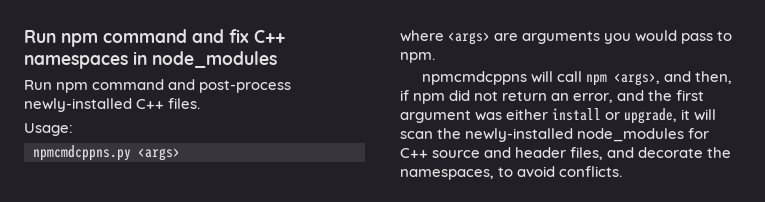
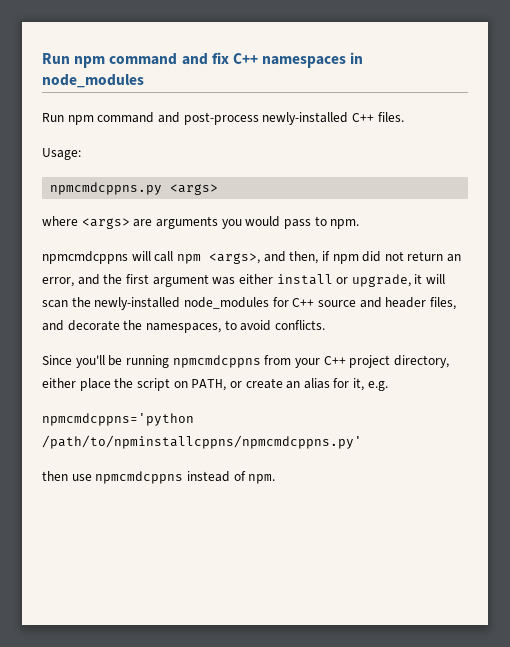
(623, 171) none -> [42,355,449,368] [42,378,388,391] [42,413,194,426] [42,435,362,449] [42,471,276,484] // Since you'll be running npmcmdcppns from your C++ project directory, either place the script on PATH, or create an alias for it, e.g. // npmcmdcppns='python /path/to/npminstallcppns/npmcmdcppns.py' // then use npmcmdcppns instead of npm.

